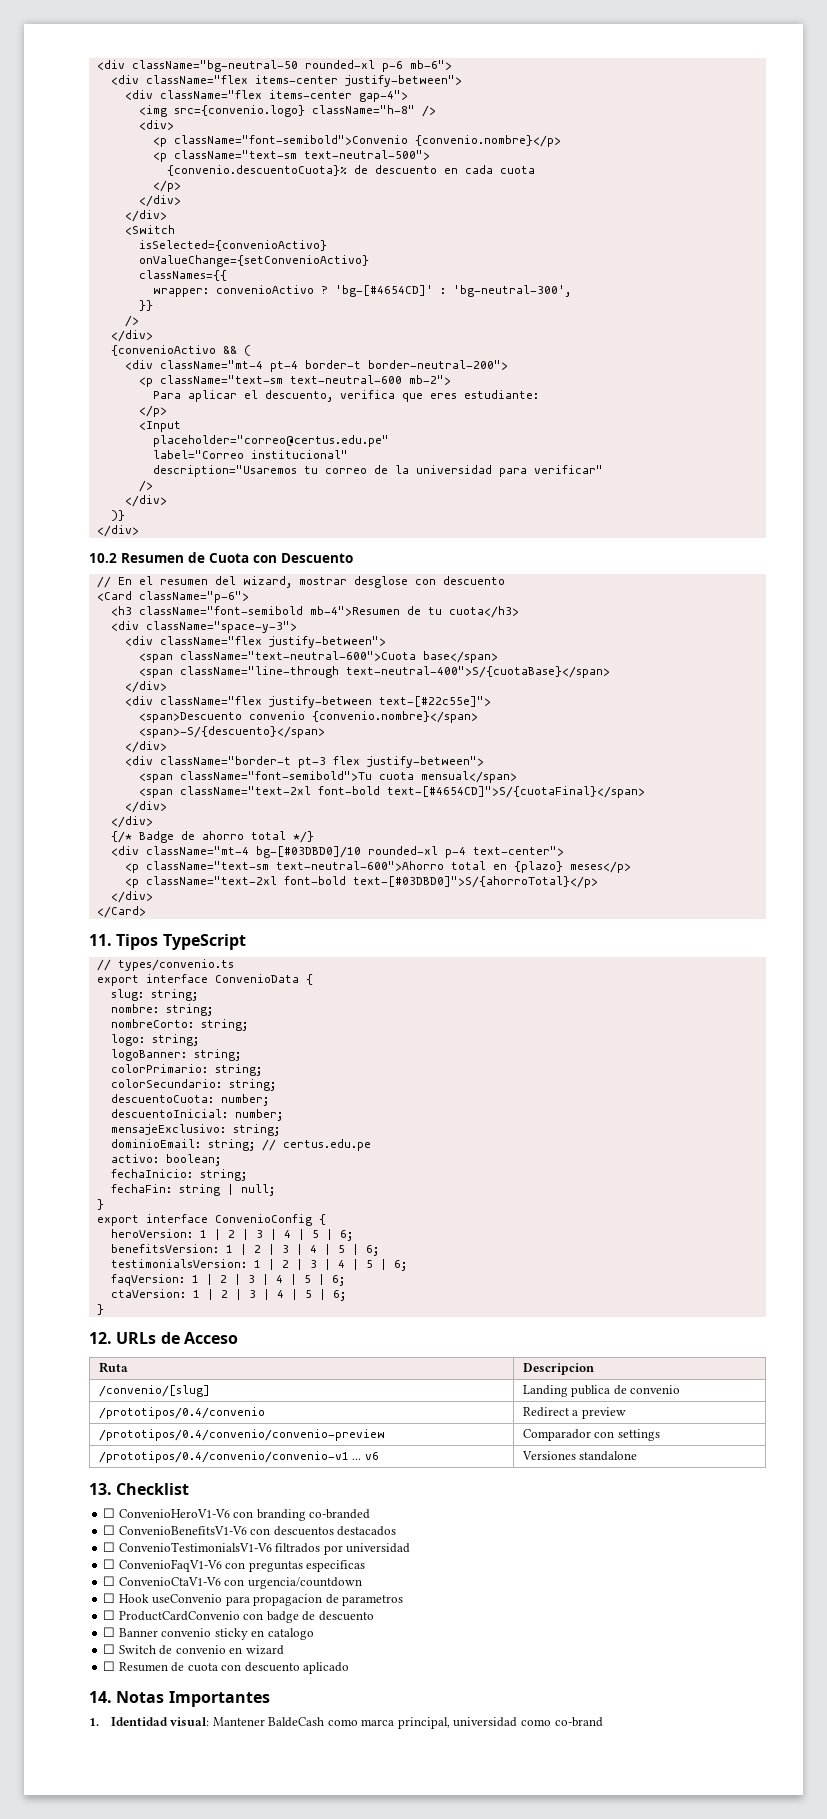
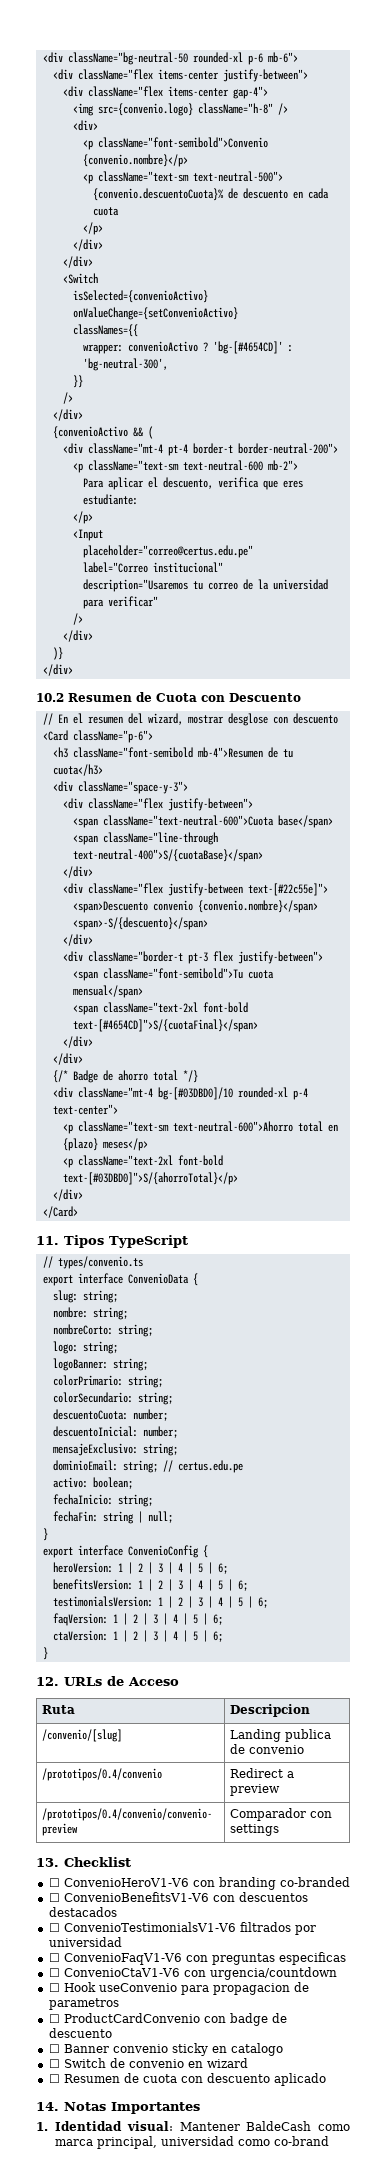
[98,1451,379,1463] [521,1451,638,1461] // /prototipos/0.4/convenio/convenio-v1 ... v6 | Versiones standalone -> (280, 1830) none

